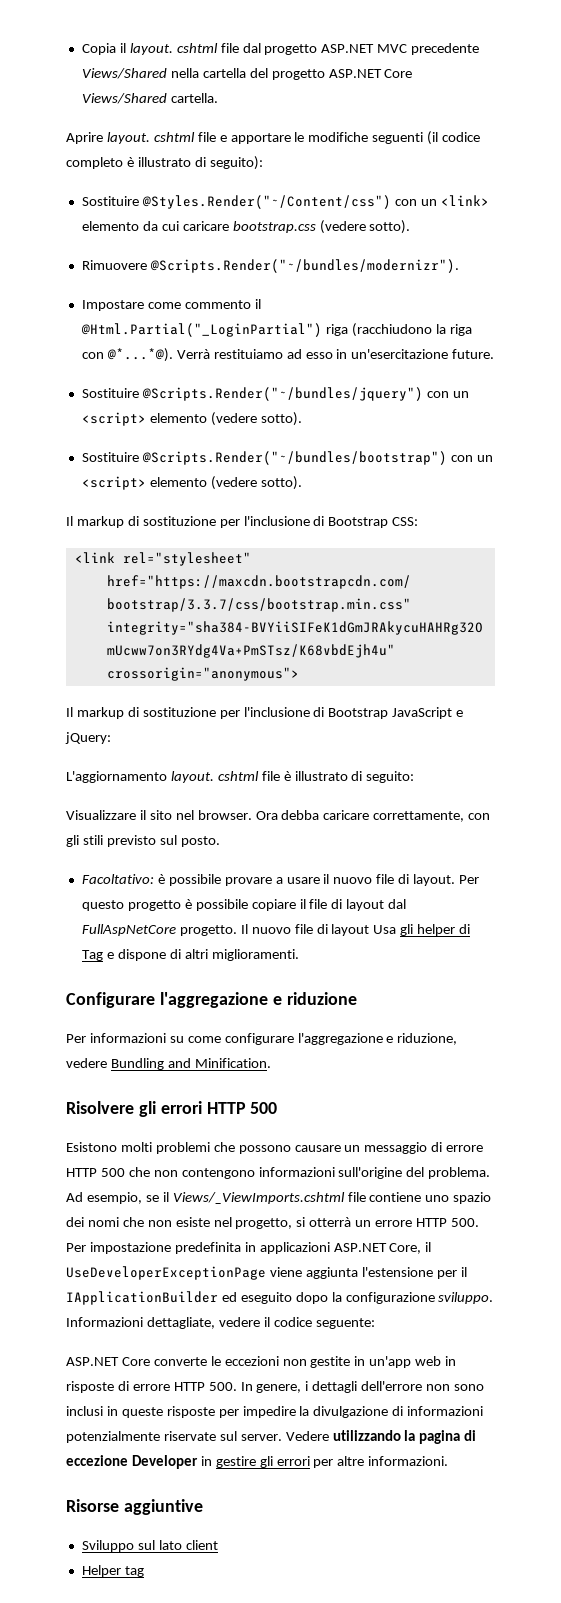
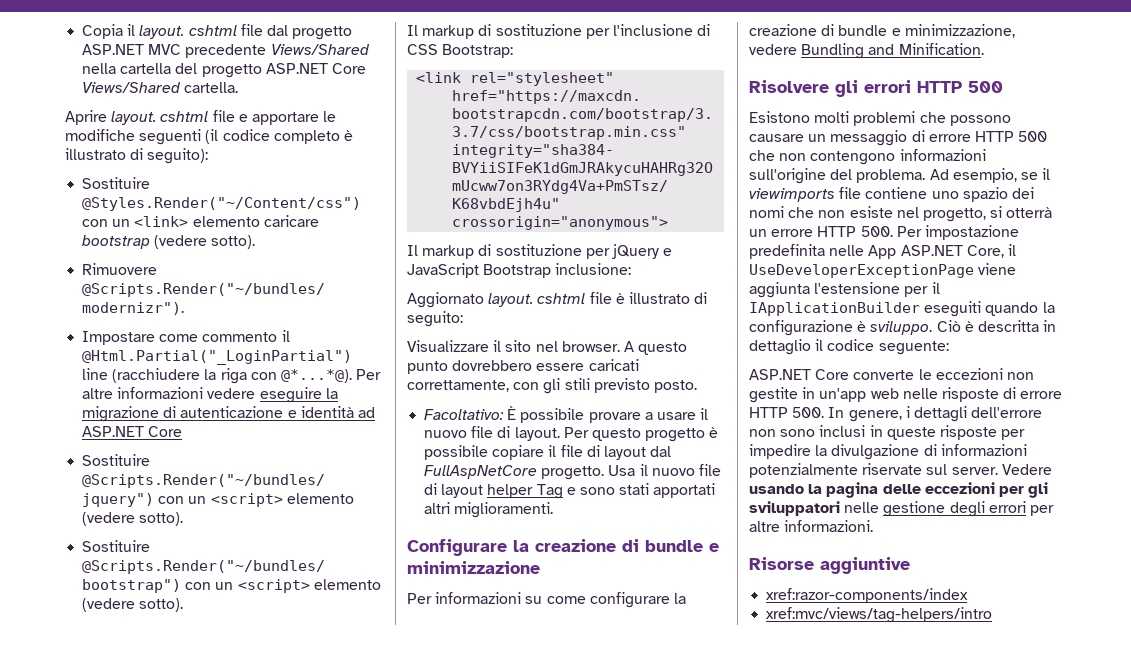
[142,221,316,233] da cui caricare bootstrap.css -> [263,215,319,227] [82,235,151,249] caricare bootstrap
[325,323,432,337] riga (racchiudono -> [82,368,201,383] line (racchiudere
[176,349,495,359] Verrà restituiamo ad esso in un'esercitazione future. -> [356,369,382,380] [82,387,338,403] [82,406,375,422] [82,426,183,437] Per altre informazioni vedere eseguire la migrazione di autenticazione e identità ad ASP.NET Core
[328,517,419,528] Bootstrap CSS: -> [407,44,514,58] CSS Bootstrap:
[243,707,464,719] [65,732,111,744] [66,771,167,783] l'inclusione di Bootstrap JavaScript e jQuery: // L'aggiornamento -> [611,244,673,259] [407,263,632,278] [407,292,484,308] jQuery e JavaScript Bootstrap inclusione: // Aggiornato
[255,810,370,820] Ora debba caricare -> [623,341,688,355] [407,359,639,374] A questo punto dovrebbero essere caricati
[159,835,177,845] sul -> (650, 385) none
[157,874,165,884] è -> [507,406,517,420] È
[240,924,248,934] Il -> [608,464,648,476] Usa il
[373,924,471,936] [81,949,299,961] [66,992,357,1008] Usa gli helper di Tag e dispone di altri miglioramenti. // Configurare l'aggregazione e riduzione -> [487,483,716,499] [424,502,554,518] [407,539,719,556] [407,561,540,574] helper Tag e sono stati apportati altri miglioramenti. // Configurare la creazione di bundle e minimizzazione
[297,1033,458,1045] l'aggregazione e riduzione, -> [673,593,686,604] [749,24,1015,38] la creazione di bundle e minimizzazione,
[172,1192,345,1204] Views/_ViewImports.cshtml -> [749,188,835,202] viewimports
[244,1242,330,1254] in applicazioni -> [829,245,897,259] nelle App
[221,1292,494,1304] [66,1317,260,1329] ed eseguito dopo la configurazione sviluppo. Informazioni dettagliate, vedere -> [924,301,1055,317] [749,320,1057,336] [749,339,811,355] eseguiti quando la configurazione è sviluppo. Ciò è descritta in dettaglio
[445,1356,457,1366] in -> [902,388,938,399] nelle
[332,1430,401,1441] utilizzando -> [749,484,804,494] usando
[464,1430,477,1441] [66,1455,273,1469] di eccezione Developer in gestire gli -> [882,482,1049,498] [749,501,985,517] delle eccezioni per gli sviluppatori nelle gestione degli
[81,1540,218,1552] [81,1565,144,1577] Sviluppo sul lato client // Helper tag -> [766,588,969,603] [766,607,993,623] xref:razor-components/index // xref:mvc/views/tag-helpers/intro

